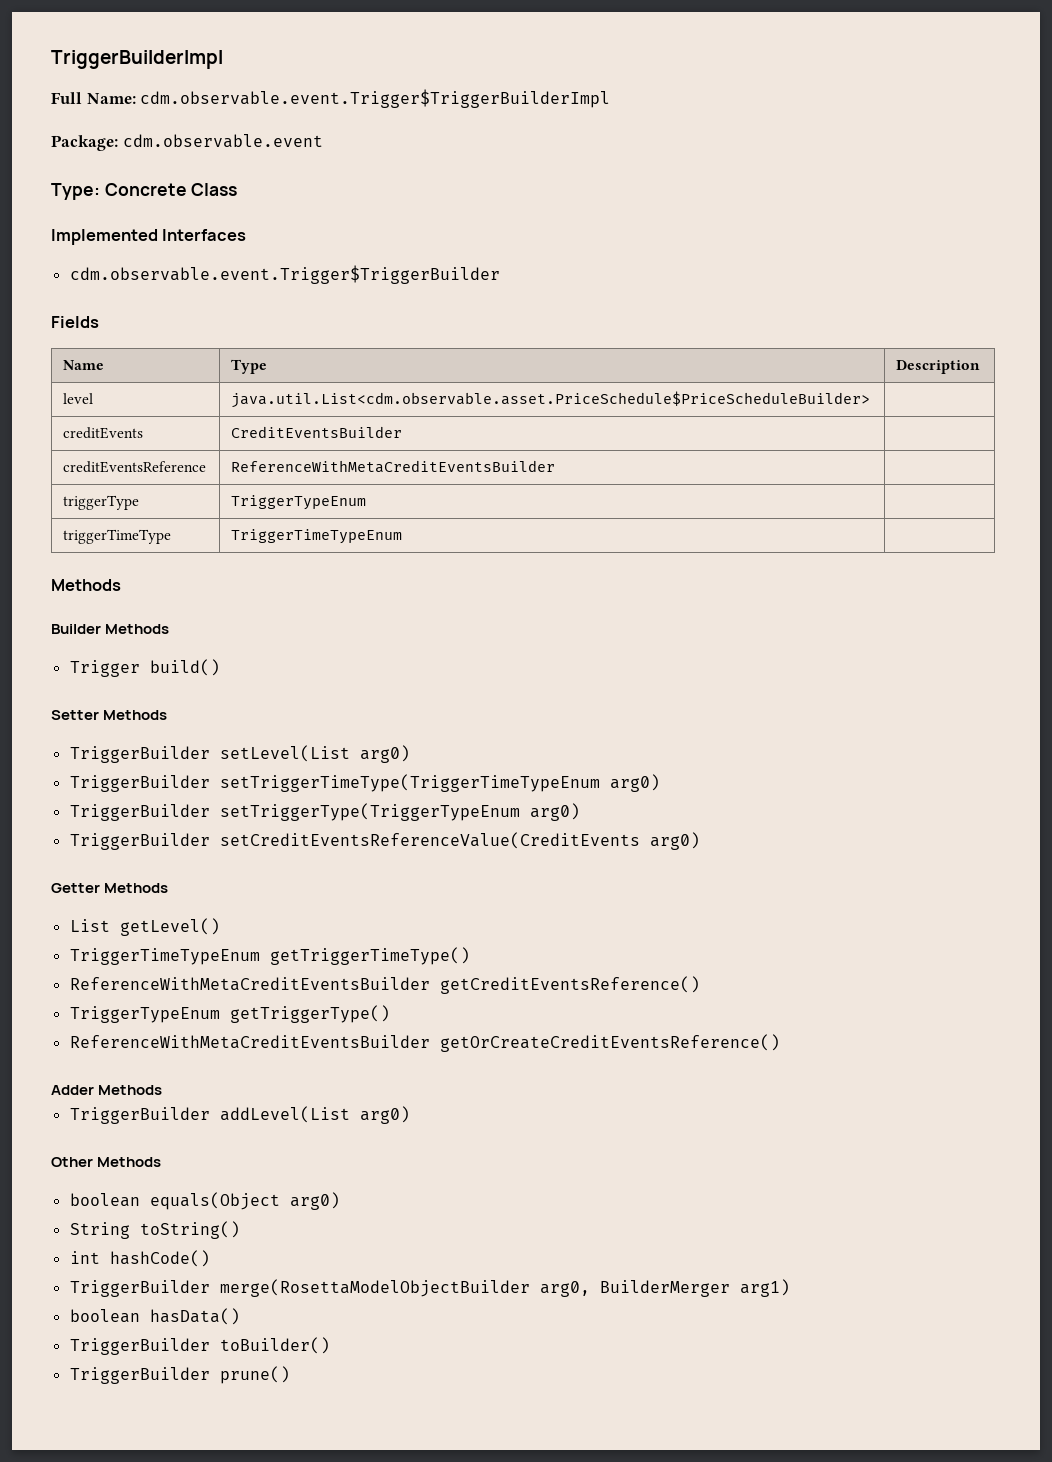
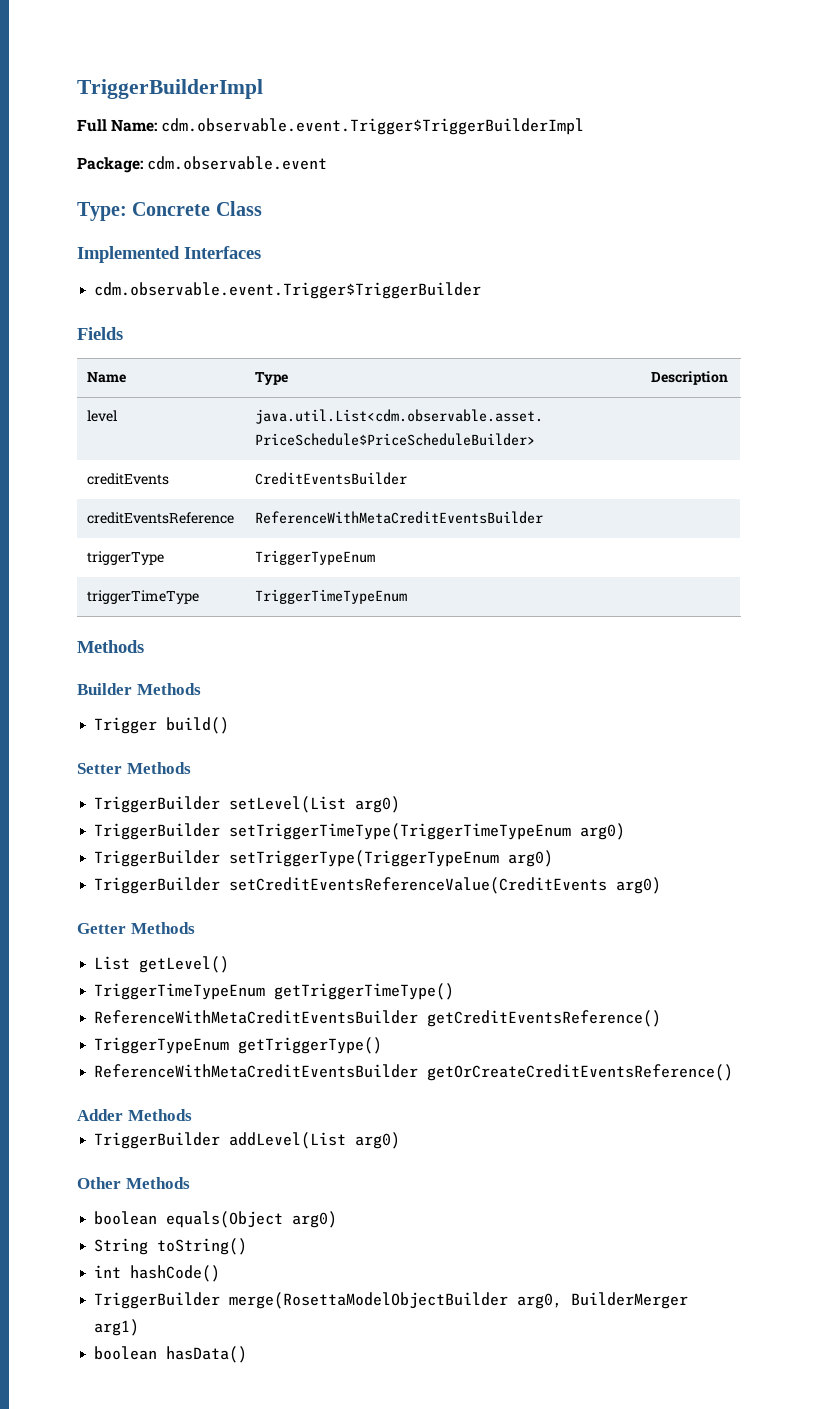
[69,1337,330,1355] [69,1366,290,1384] // TriggerBuilder toBuilder() // TriggerBuilder prune() -> (248, 1354) none

